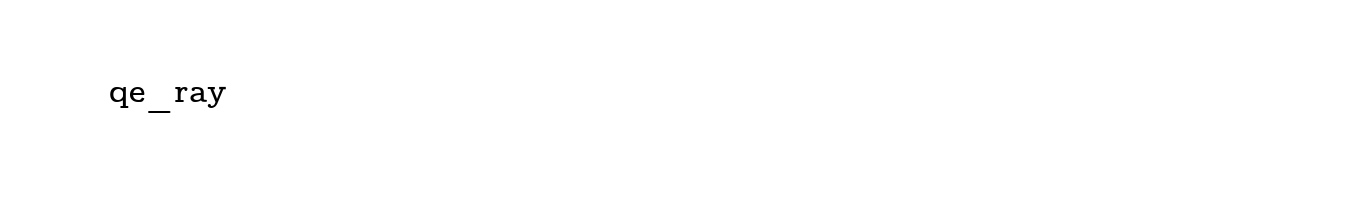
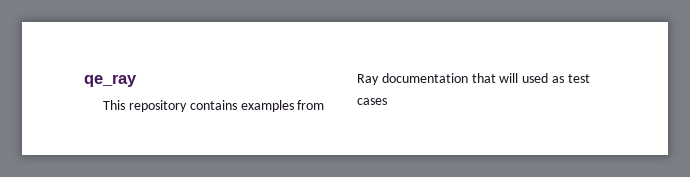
(227, 99) none -> [103,100,325,112] [357,73,590,85] [357,98,387,105] // This repository contains examples from Ray documentation that will used as test cases

